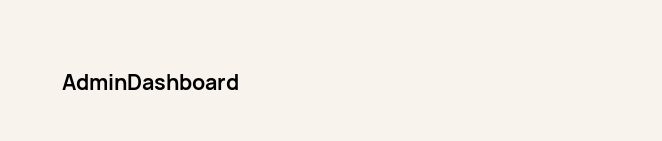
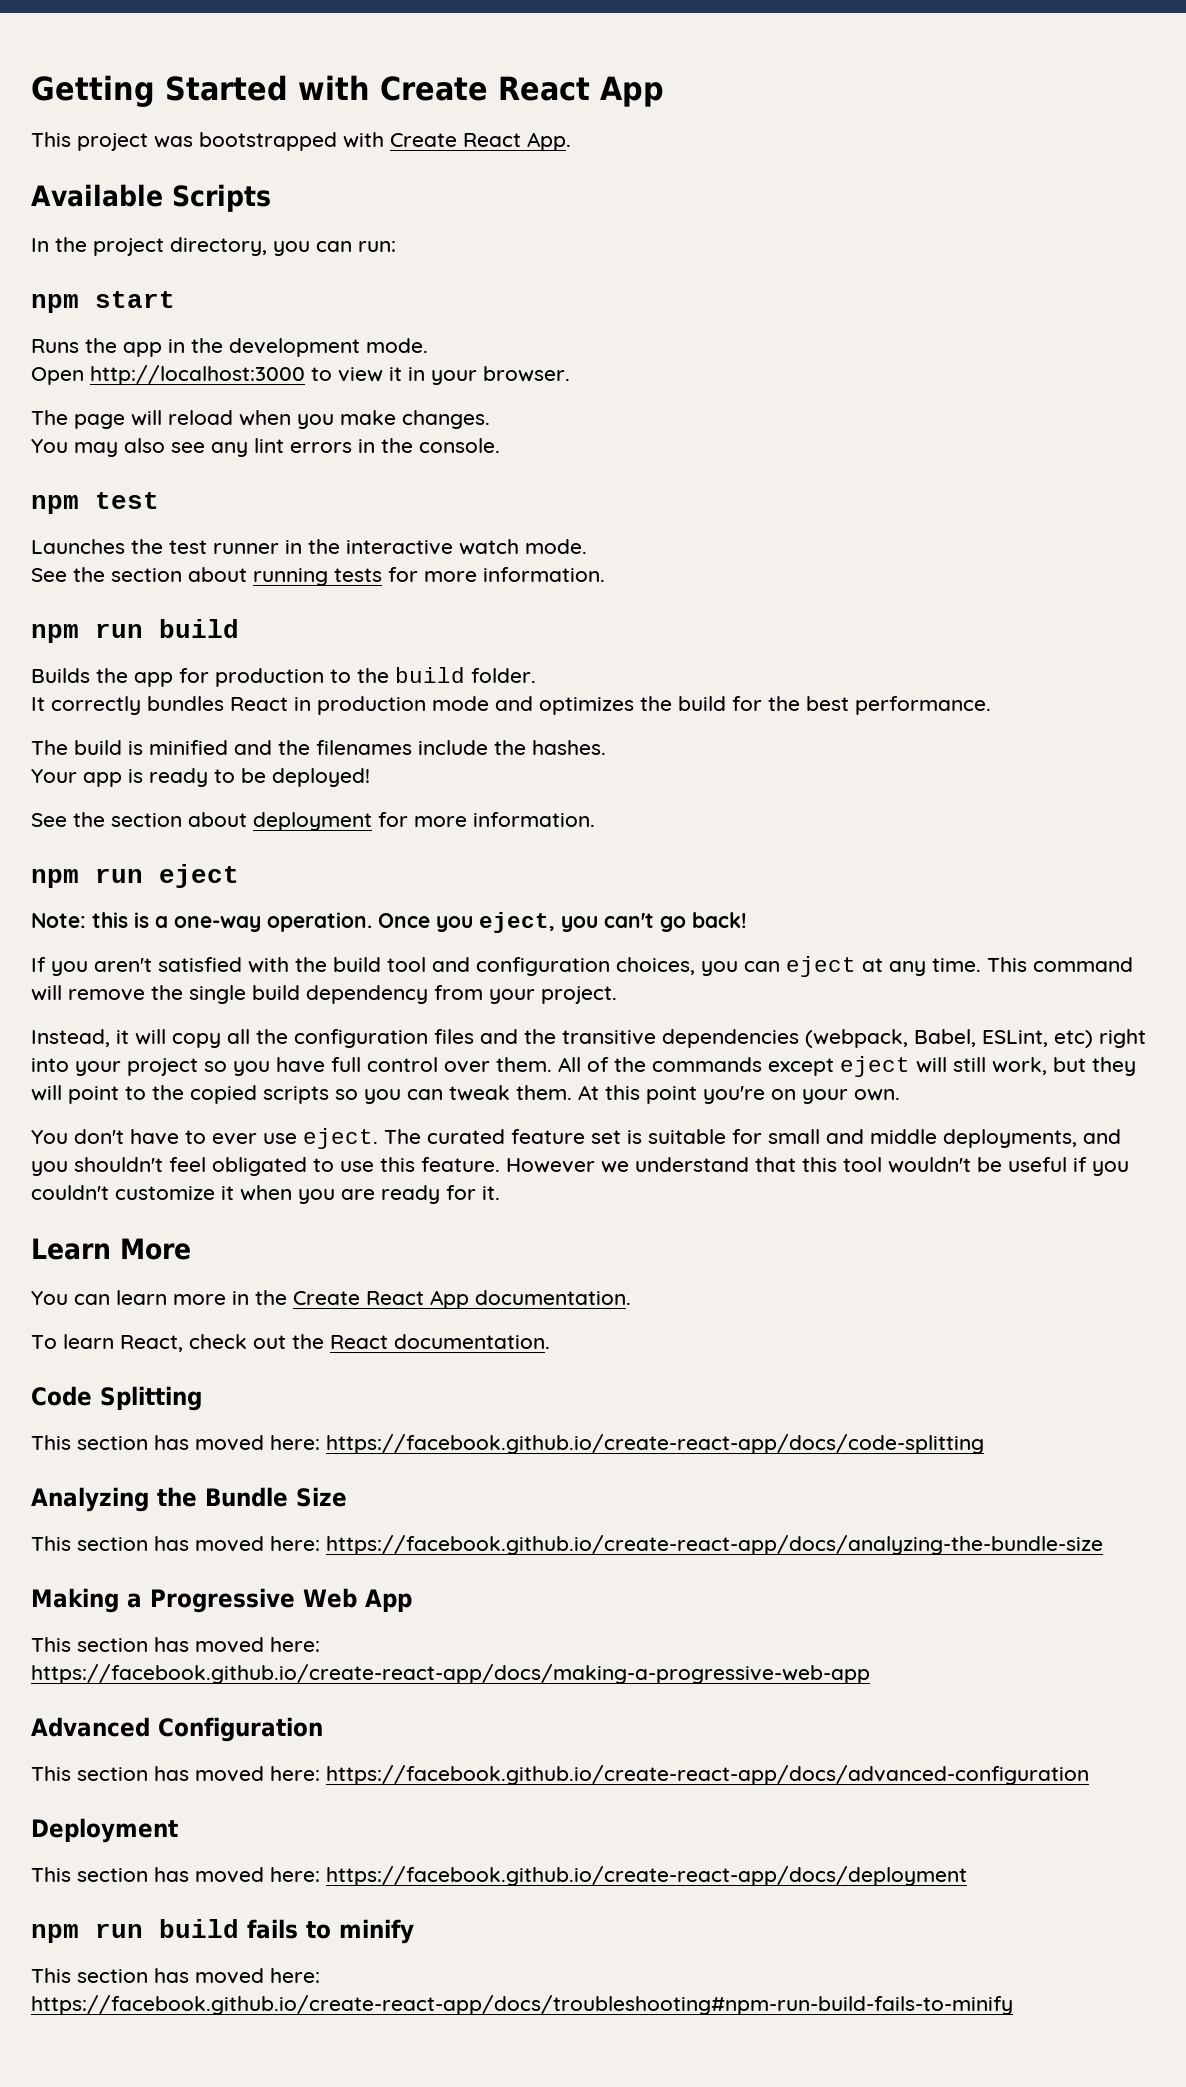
[62,74,239,90] AdminDashboard -> [31,75,664,107] [31,132,571,151] [31,184,271,212] [31,237,396,256] [31,291,175,313] [31,338,428,357] [31,365,570,385] [31,410,490,429] [31,438,500,457] [31,492,159,514] [31,539,587,555] [31,567,605,586] [31,619,239,643] [31,667,536,687] [31,696,991,715] [31,740,606,755] [31,768,370,787] [31,812,595,831] [31,864,239,888] [31,912,747,933] [31,956,1133,977] [31,985,617,1004] [31,1029,1146,1048] [31,1056,1136,1077] [31,1085,900,1104] [31,1128,1121,1149] [31,1157,1129,1176] [31,1185,500,1204] [31,1238,191,1260] [31,1290,631,1309] [31,1334,550,1352] [31,1386,202,1411] [31,1434,984,1454] [31,1487,347,1512] [31,1535,1103,1555] [31,1588,412,1613] [31,1637,320,1653] [31,1664,870,1684] [31,1717,323,1742] [31,1765,1089,1785] [31,1818,178,1843] [31,1866,967,1886] [31,1919,414,1944] [31,1968,320,1984] [31,1995,1013,2015] Getting Started with Create React App // This project was bootstrapped with Create React App. // Available Scripts // In the project directory, you can run: // npm start // Runs the app in the development mode. // Open http://localhost:3000 to view it in your browser. // The page will reload when you make changes. // You may also see any lint errors in the console. // npm test // Launches the test runner in the interactive watch mode. // See the section about running tests for more information. // npm run build // Builds the app for production to the build folder. // It correctly bundles React in production mode and optimizes the build for the best performance. // The build is minified and the filenames include the hashes. // Your app is ready to be deployed! // See the section about deployment for more information. // npm run eject // Note: this is a one-way operation. Once you eject, you can't go back! // If you aren't satisfied with the build tool and configuration choices, you can eject at any time. This command will remove the single build dependency from your project. // Instead, it will copy all the configuration files and the transitive dependencies (webpack, Babel, ESLint, etc) right into your project so you have full control over them. All of the commands except eject will still work, but they will point to the copied scripts so you can tweak them. At this point you're on your own. // You don't have to ever use eject. The curated feature set is suitable for small and middle deployments, and you shouldn't feel obligated to use this feature. However we understand that this tool wouldn't be useful if you couldn't customize it when you are ready for it. // Learn More // You can learn more in the Create React App documentation. // To learn React, check out the React documentation. // Code Splitting // This section has moved here: https://facebook.github.io/create-react-app/docs/code-splitting // Analyzing the Bundle Size // This section has moved here: https://facebook.github.io/create-react-app/docs/analyzing-the-bundle-size // Making a Progressive Web App // This section has moved here: https://facebook.github.io/create-react-app/docs/making-a-progressive-web-app // Advanced Configuration // This section has moved here: https://facebook.github.io/create-react-app/docs/advanced-configuration // Deployment // This section has moved here: https://facebook.github.io/create-react-app/docs/deployment // npm run build fails to minify // This section has moved here: https://facebook.github.io/create-react-app/docs/troubleshooting#npm-run-build-fails-to-minify

